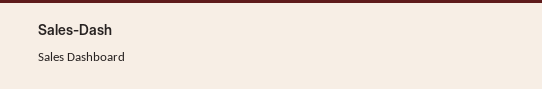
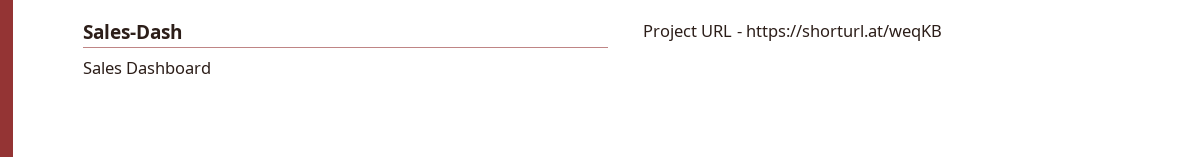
(126, 56) none -> [643,25,943,41] // Project URL - https://shorturl.at/weqKB

